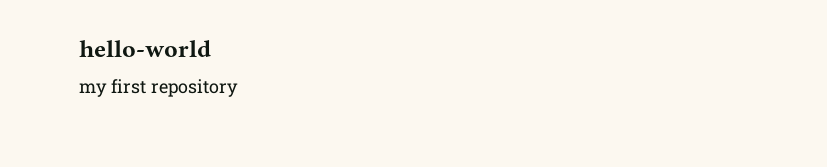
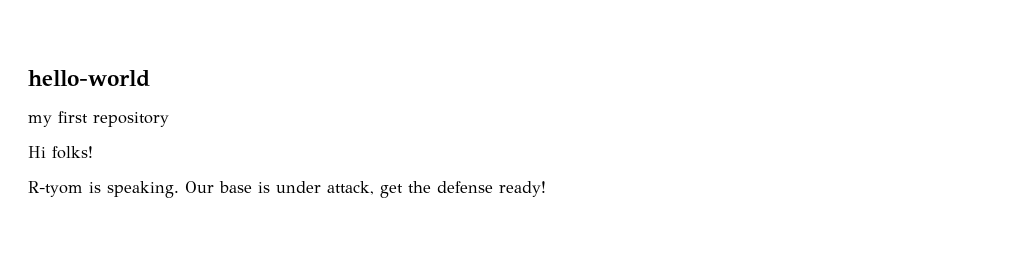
(238, 88) none -> [28,146,93,159] [28,181,546,198] // Hi folks! // R-tyom is speaking. Our base is under attack, get the defense ready!

